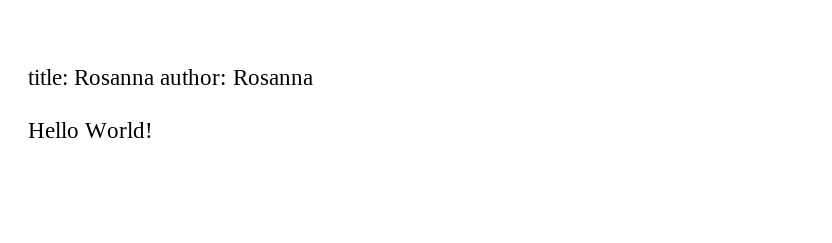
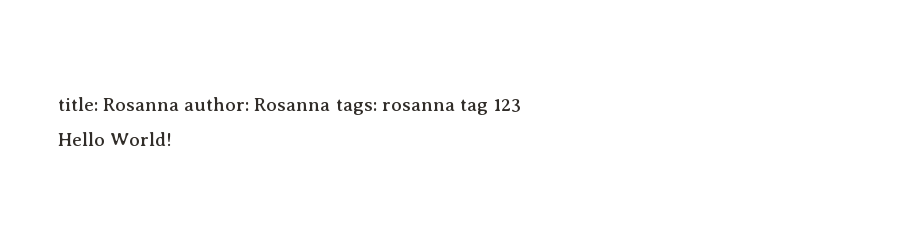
(313, 77) none -> [335,99,521,115] tags: rosanna tag 123

